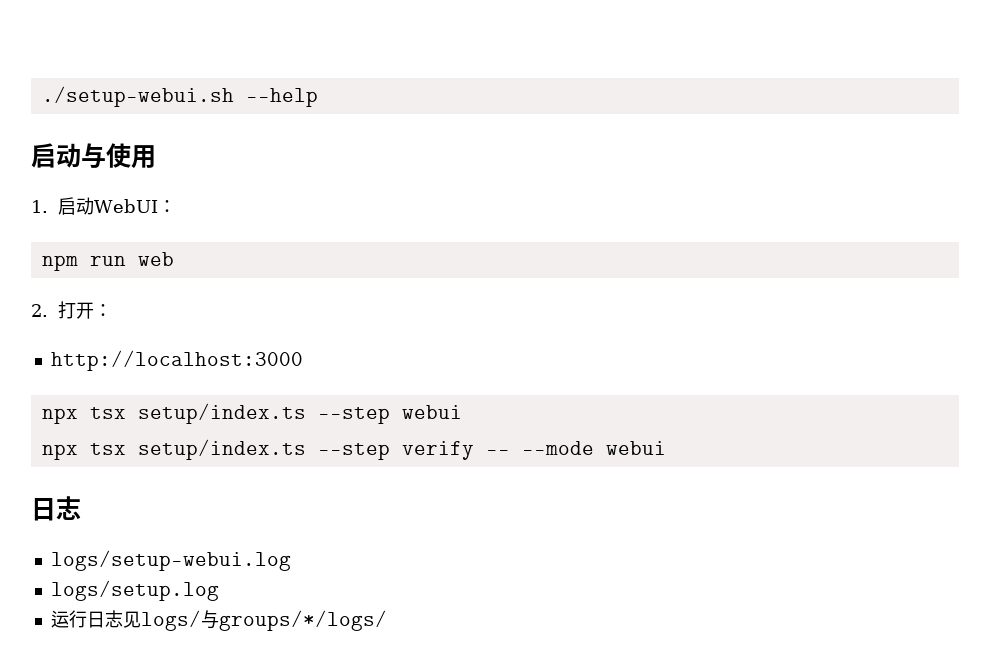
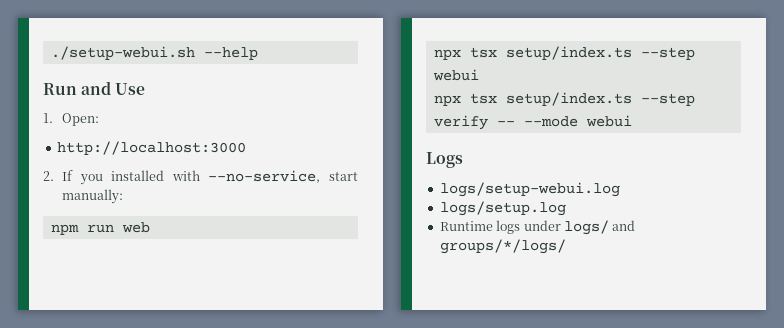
[31,143,156,169] [31,197,176,215] 启动与使用 // 1.启动WebUI： -> [43,81,146,95] [43,113,99,126] [56,141,246,155] [43,170,358,185] [61,189,123,204] Run and Use // 1. Open: // http://localhost:3000 // 2. If you installed with --no-service, start manually:
[31,301,112,319] [50,350,303,371] // 2.打开： // http://localhost:3000 -> (150, 227) none
[31,496,81,521] 日志 -> [426,152,463,168] Logs
[50,610,219,631] 运行日志见logs/与 -> [439,220,636,235] Runtime logs under logs/ and

